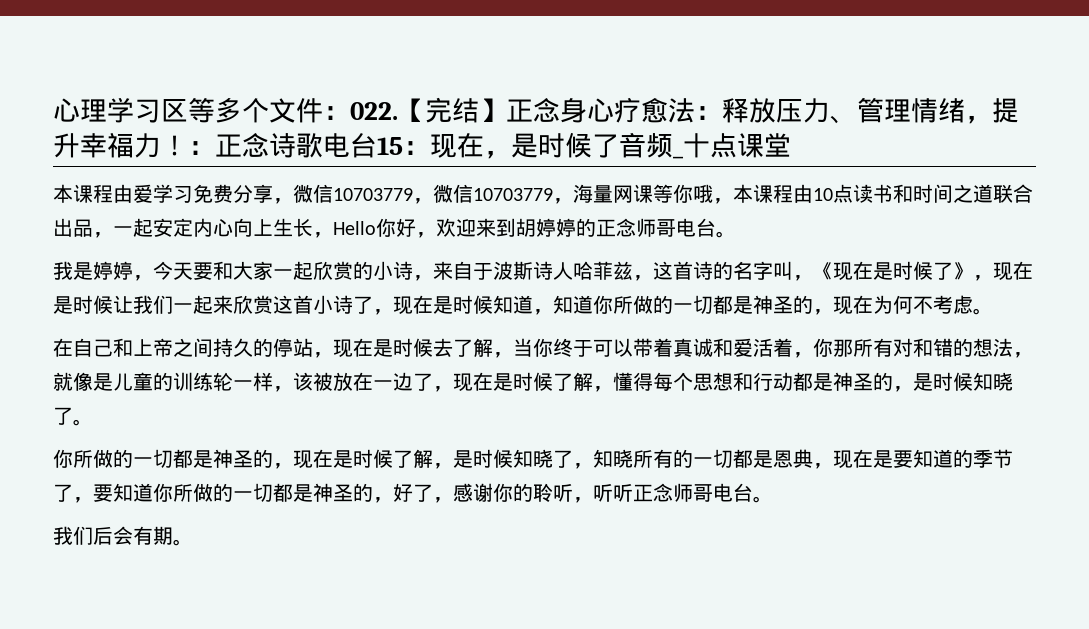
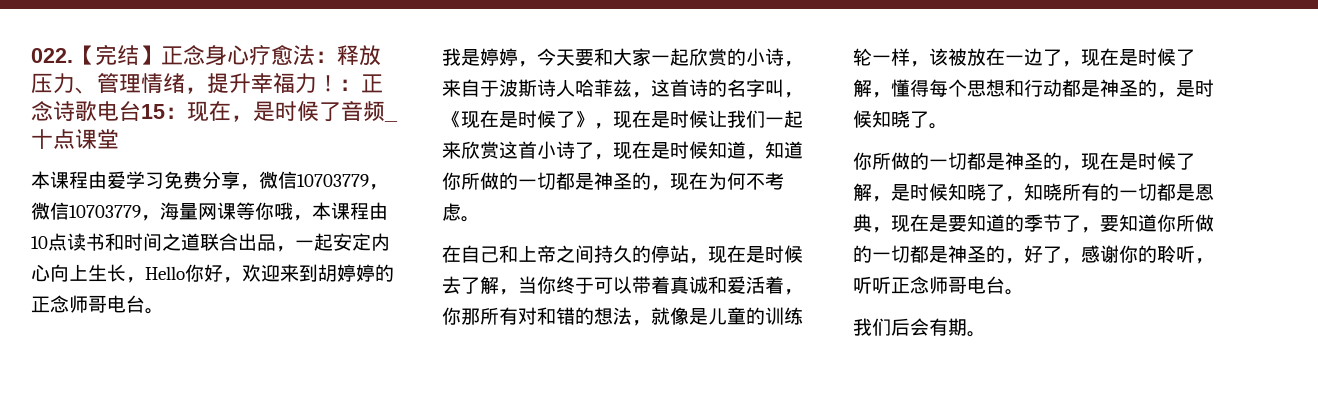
[53,97,350,123] 心理学习区等多个文件： -> (31, 55) none

